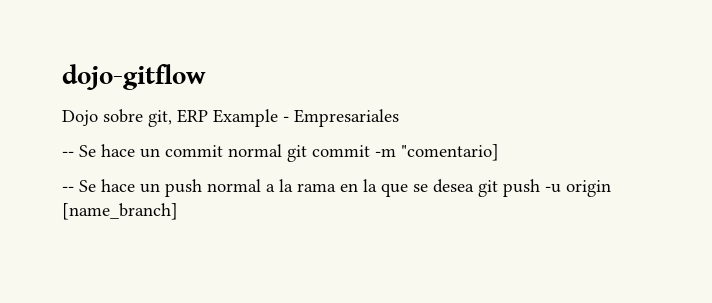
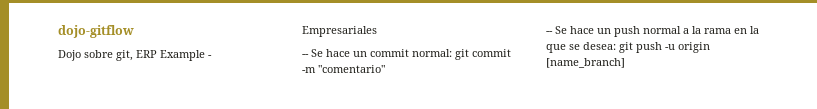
[228,144,282,157] normal -> [412,49,452,57] normal:
[401,144,499,161] "comentario] -> [318,65,385,73] "comentario"
[433,179,474,193] desea -> [583,42,616,50] desea:

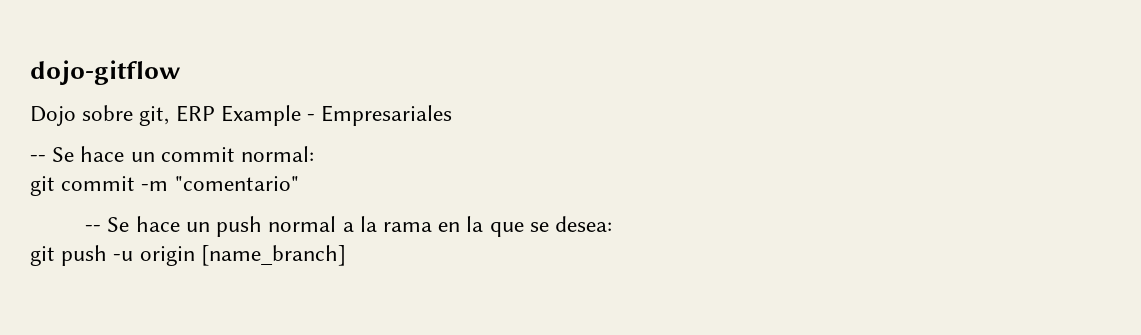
(452, 53) none -> (315, 154) //
(616, 46) none -> (612, 224) //

